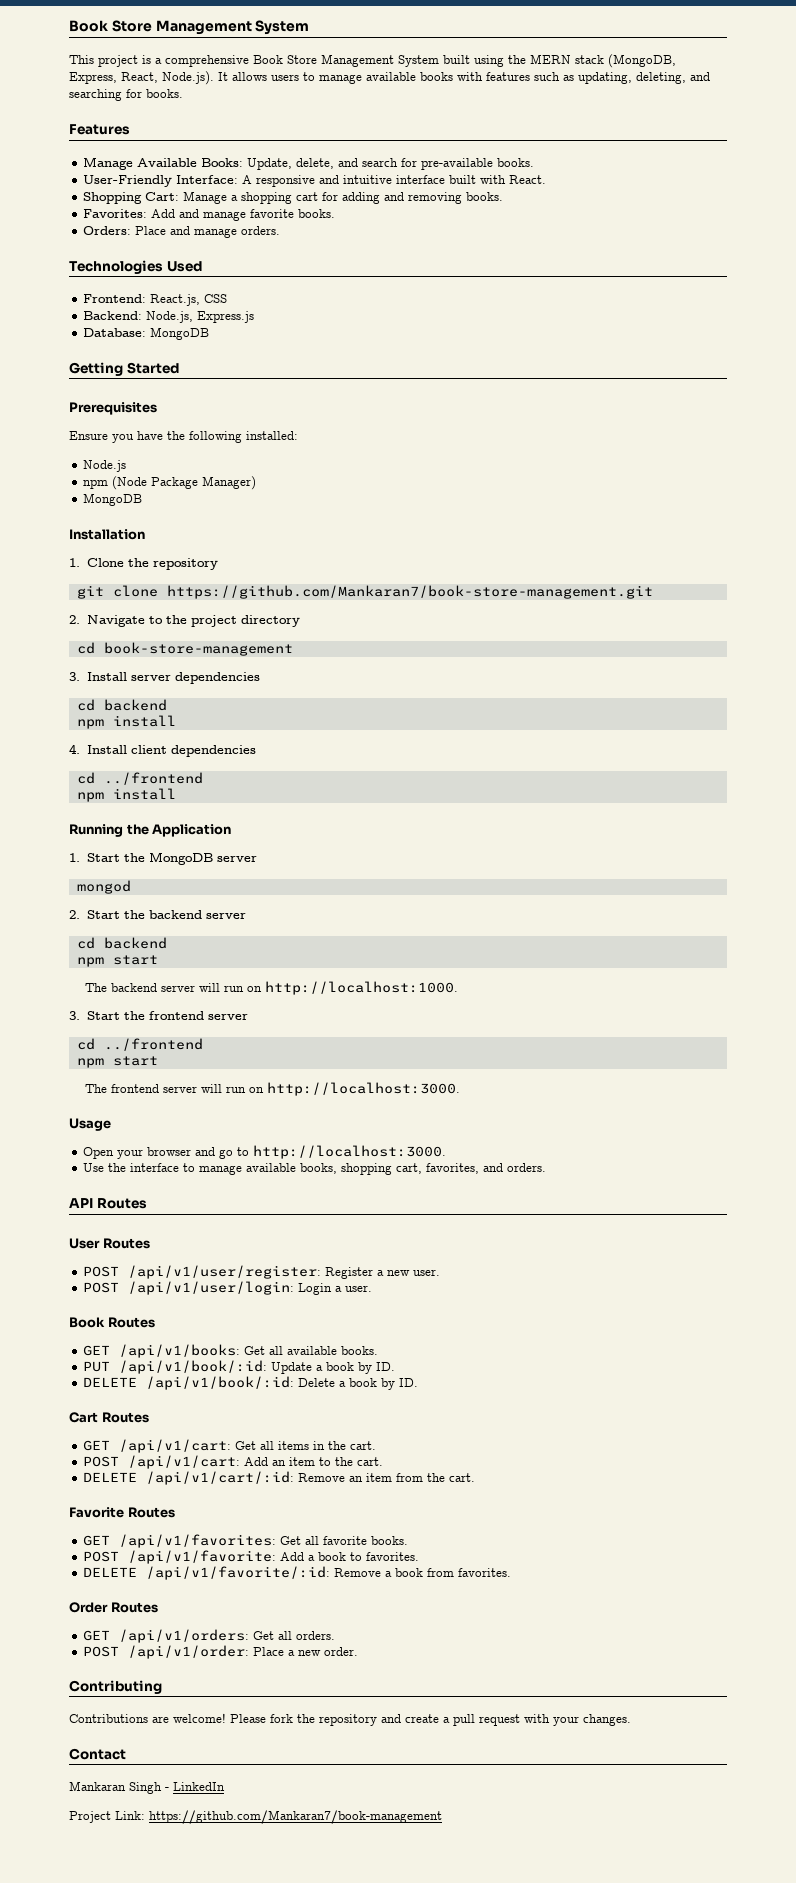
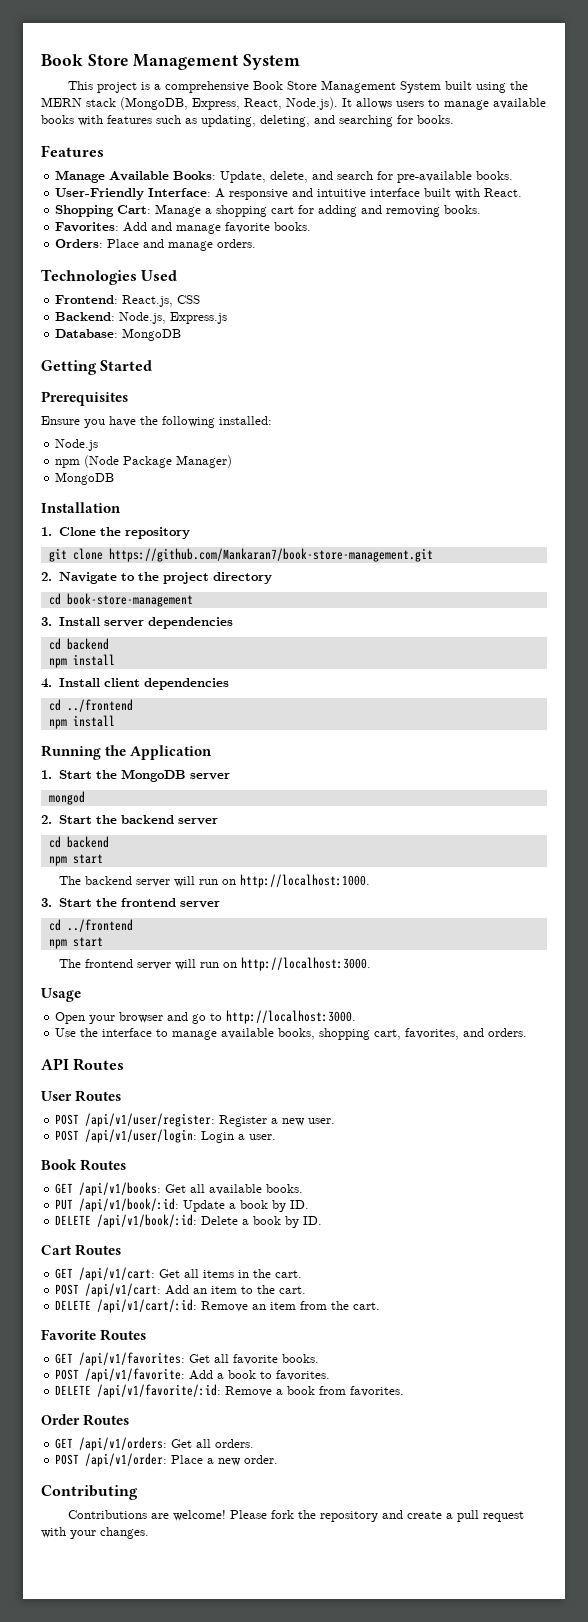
[69,1748,126,1760] [69,1781,225,1794] [69,1810,442,1824] // Contact // Mankaran Singh - LinkedIn // Project Link: https://github.com/Mankaran7/book-management -> (149, 1533) none

